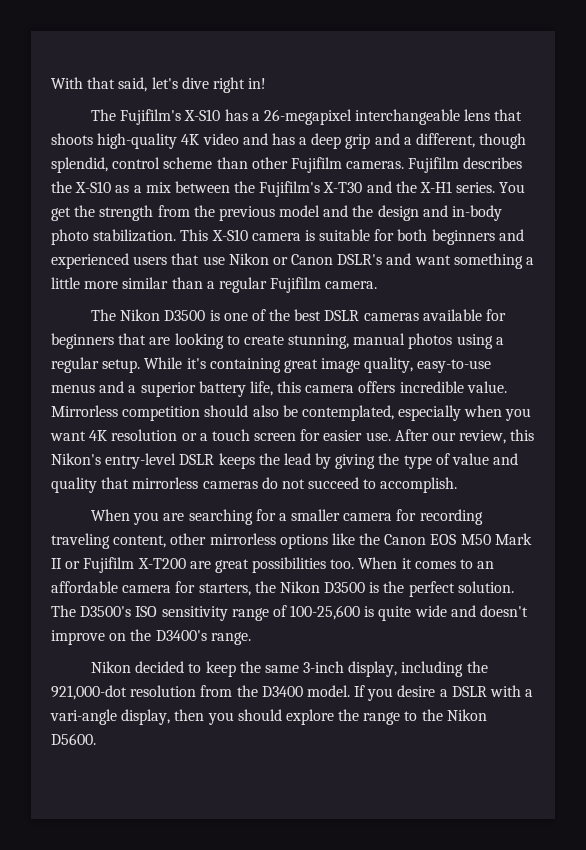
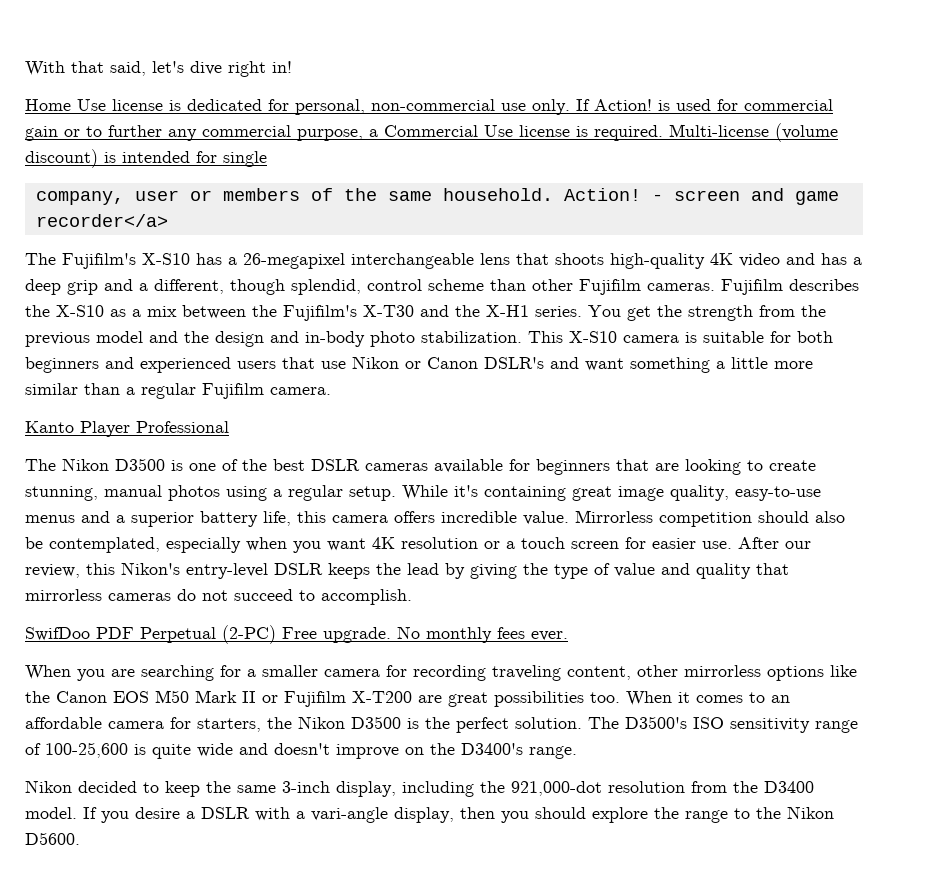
(267, 83) none -> [25,99,833,115] [25,123,838,142] [25,149,267,168] [35,188,839,205] [35,214,168,227] // Home Use license is dedicated for personal, non-commercial use only. If Action! is used for commercial gain or to further any commercial purpose, a Commercial Use license is required. Multi-license (volume discount) is intended for single // company, user or members of the same household. Action! - screen and game recorder</a>
(378, 285) none -> [25,421,229,437] // Kanto Player Professional
(458, 485) none -> [25,625,568,644] // SwifDoo PDF Perpetual (2-PC) Free upgrade. No monthly fees ever.

